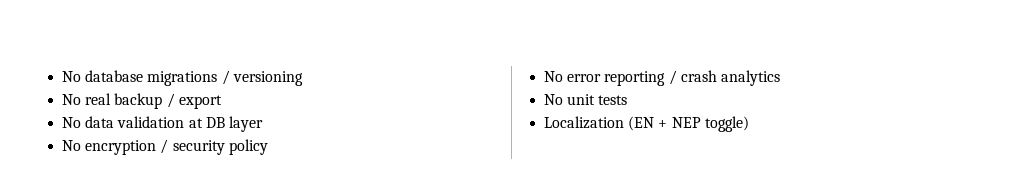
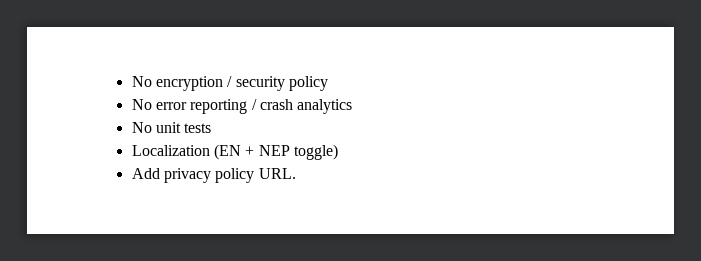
[62,70,303,86] [62,93,222,109] [62,116,263,132] [62,140,82,151] No database migrations / versioning // No real backup / export // No data validation at DB layer // No -> [131,76,152,87] No
(749, 124) none -> [131,168,296,183] // Add privacy policy URL.

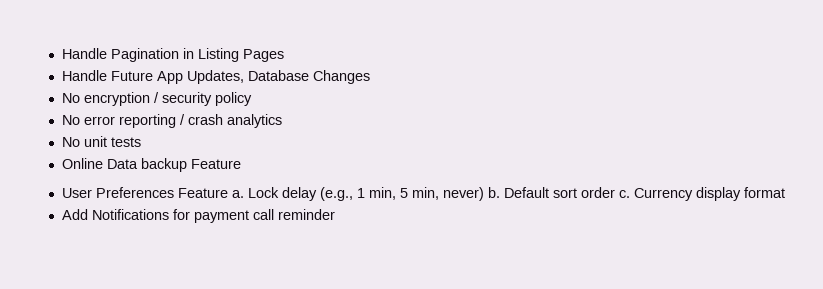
(131, 81) none -> [61,48,284,62] [61,70,370,84] Handle Pagination in Listing Pages // Handle Future App Updates, Database Changes //
[131,144,338,160] [131,168,296,183] Localization (EN + NEP toggle) // Add privacy policy URL. -> [61,158,241,172] [61,187,785,201] [61,209,335,223] Online Data backup Feature // User Preferences Feature a. Lock delay (e.g., 1 min, 5 min, never) b. Default sort order c. Currency display format // Add Notifications for payment call reminder

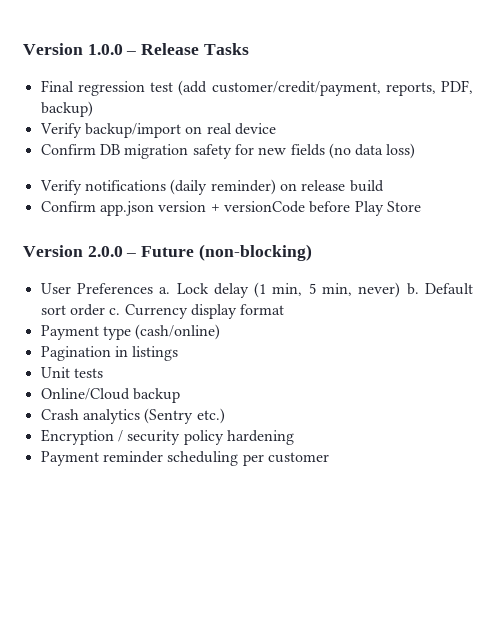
[61,48,284,62] [61,70,370,84] [61,92,252,106] [61,114,282,128] [61,136,141,147] [61,158,241,172] Handle Pagination in Listing Pages // Handle Future App Updates, Database Changes // No encryption / security policy // No error reporting / crash analytics // No unit tests // Online Data backup Feature -> [23,43,249,55] [40,80,474,96] [40,101,93,117] [39,123,276,138] [40,143,416,159] [39,179,384,195] [40,201,421,216] [23,244,312,261] Version 1.0.0 – Release Tasks // Final regression test (add customer/credit/payment, reports, PDF, backup) // Verify backup/import on real device // Confirm DB migration safety for new fields (no data loss) // Verify notifications (daily reminder) on release build // Confirm app.json version + versionCode before Play Store // Version 2.0.0 – Future (non‑blocking)
[177,188,228,198] Feature -> (153, 288) none
[319,187,365,201] (e.g., 1 -> [254,282,267,298] (1
[61,209,335,223] Add Notifications for payment call reminder -> [40,324,221,340] [40,346,179,361] [40,367,103,378] [40,388,180,403] [40,408,225,424] [40,429,294,445] [40,451,329,466] Payment type (cash/online) // Pagination in listings // Unit tests // Online/Cloud backup // Crash analytics (Sentry etc.) // Encryption / security policy hardening // Payment reminder scheduling per customer

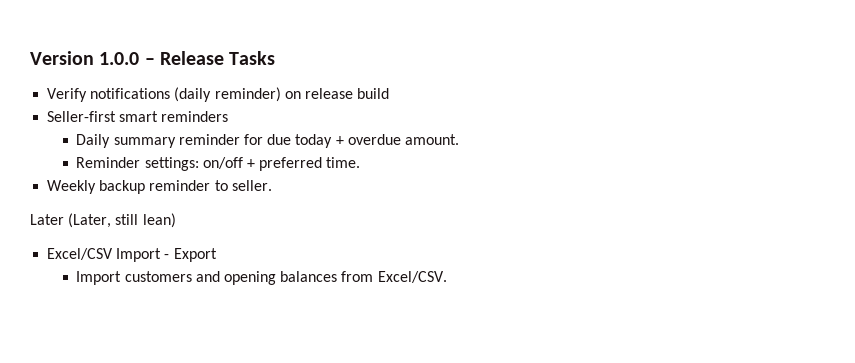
[40,80,474,96] [40,101,93,117] [39,123,276,138] [40,143,416,159] // Final regression test (add customer/credit/payment, reports, PDF, backup) // Verify backup/import on real device // Confirm DB migration safety for new fields (no data loss) -> (276, 58) none
[40,201,421,216] [23,244,312,261] [40,282,474,298] [40,304,285,319] [40,324,221,340] [40,346,179,361] [40,367,103,378] [40,388,180,403] [40,408,225,424] [40,429,294,445] [40,451,329,466] Confirm app.json version + versionCode before Play Store // Version 2.0.0 – Future (non‑blocking) // User Preferences a. Lock delay (1 min, 5 min, never) b. Default sort order c. Currency display format // Payment type (cash/online) // Pagination in listings // Unit tests // Online/Cloud backup // Crash analytics (Sentry etc.) // Encryption / security policy hardening // Payment reminder scheduling per customer -> [47,111,229,122] [76,134,459,148] [76,157,361,171] [47,180,272,194] [30,213,176,228] [47,248,217,262] [76,271,447,285] Seller-first smart reminders // Daily summary reminder for due today + overdue amount. // Reminder settings: on/off + preferred time. // Weekly backup reminder to seller. // Later (Later, still lean) // Excel/CSV Import - Export // Import customers and opening balances from Excel/CSV.

